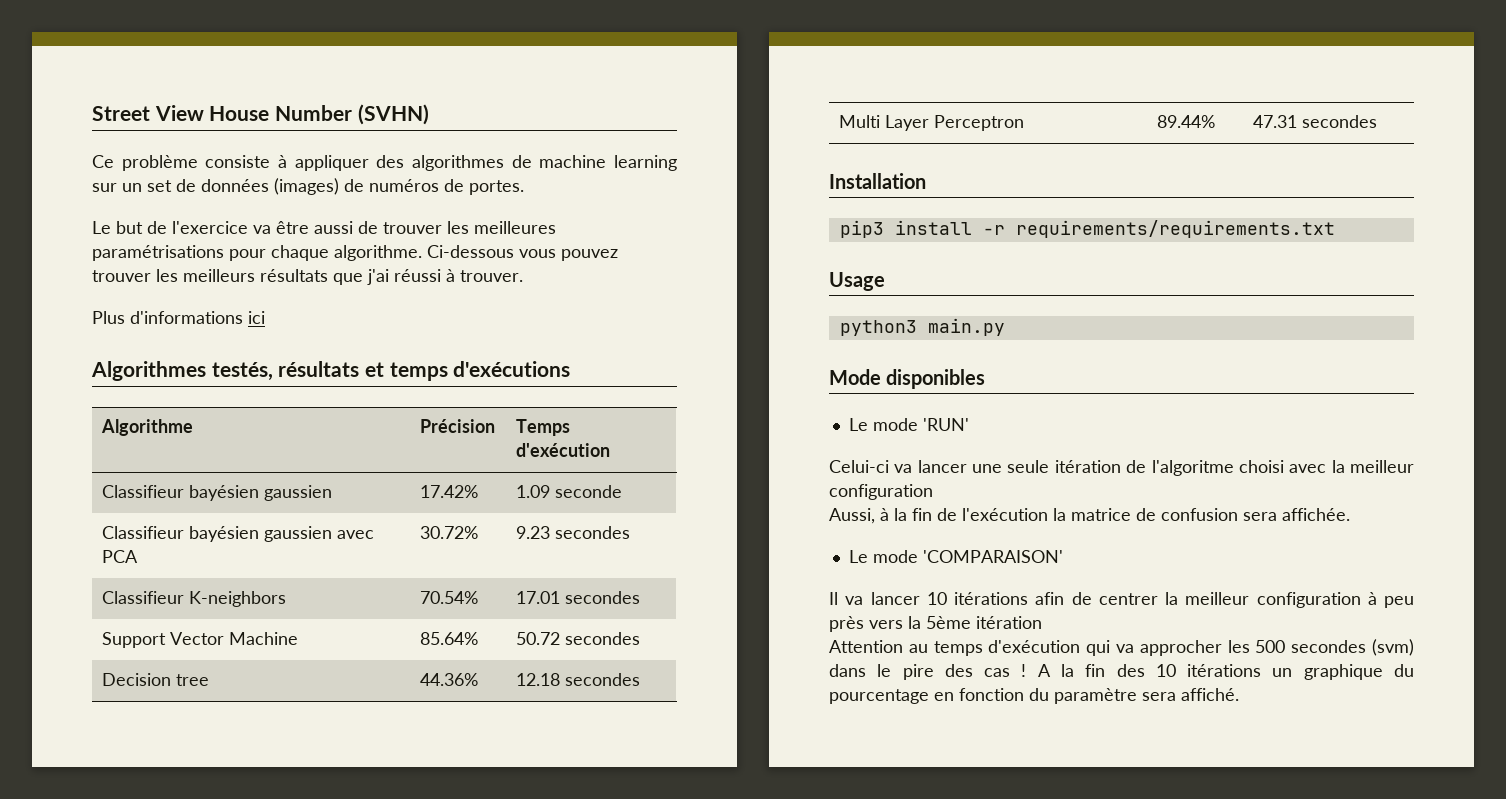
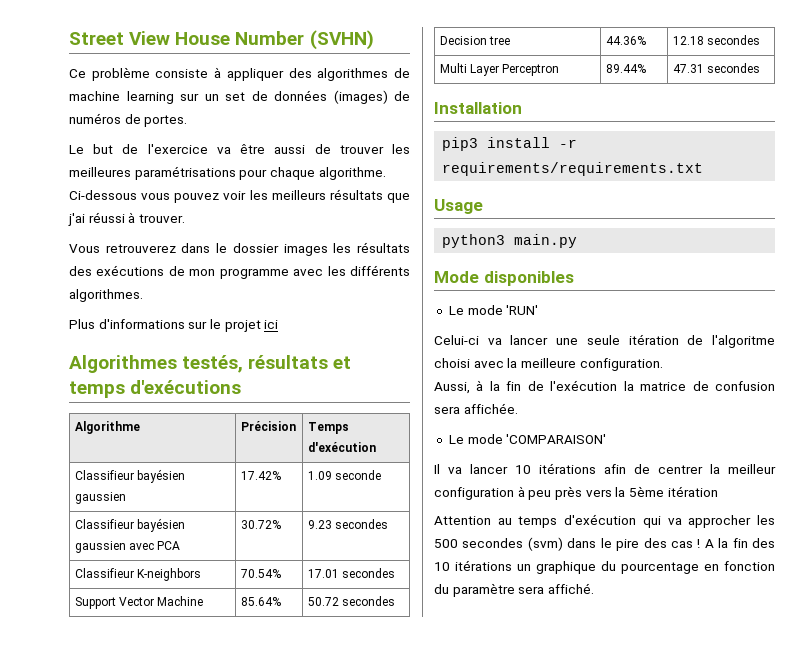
[92,270,151,282] trouver -> [223,191,247,200] voir
(523, 276) none -> [69,242,411,256] [69,265,411,279] [69,289,143,302] // Vous retrouverez dans le dossier images les résultats des exécutions de mon programme avec les différents algorithmes.
(243, 317) none -> [188,319,261,332] sur le projet
[1350,460,1414,473] [829,484,933,500] meilleur configuration -> [520,358,663,371] meilleure configuration.

